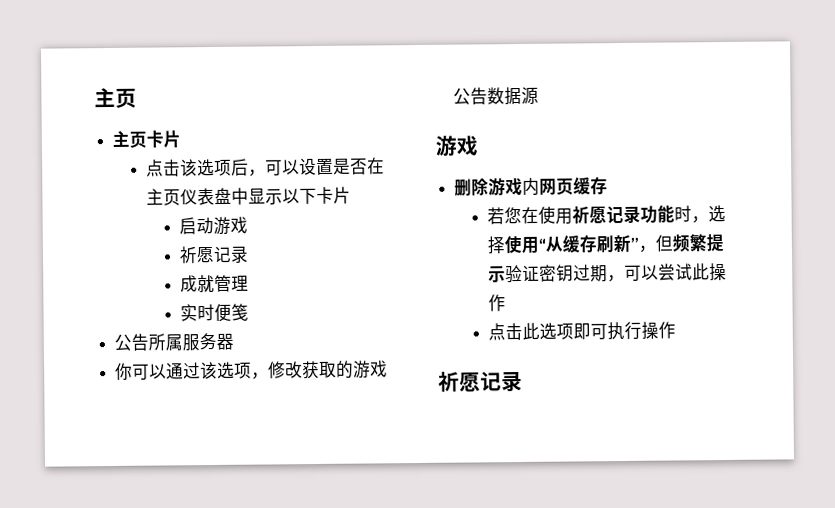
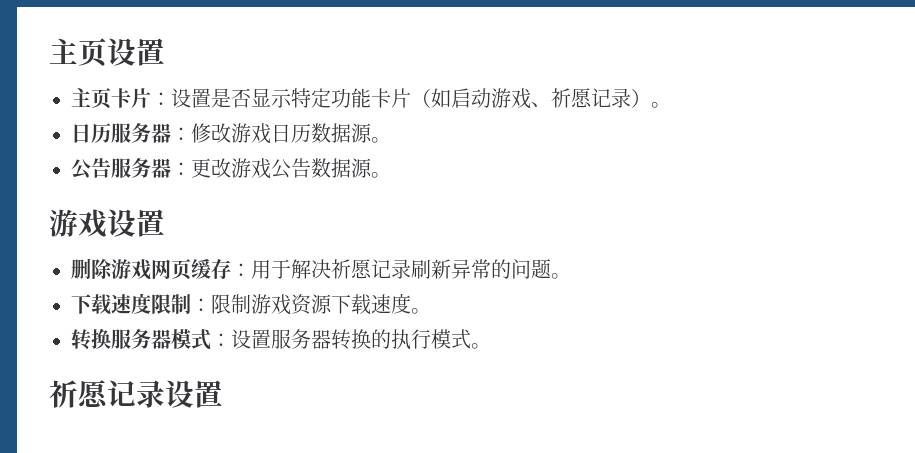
[94,87,137,108] 主页 -> [49,38,165,67] 主页设置
[145,157,385,177] [145,186,351,206] // 点击该选项后，可以设置是否在主页仪表盘中显示以下卡片 // -> [151,88,451,108] ：设置是否显示特定功能卡片（如
[178,245,249,264] [179,274,249,293] [179,303,249,322] [114,332,235,352] [115,360,355,380] // 祈愿记录 // 成就管理 // 实时便笺 // 公告所属服务器 // 你可以通过该选项，修改获取的 -> [531,88,671,108] [71,123,391,144] [71,158,231,180] 、祈愿记录）。 // 日历服务器：修改游戏日历数据源。 // 公告服务器：更改
[435,135,479,157] // 游戏 -> [371,172,391,178] [49,209,165,238] 。 // 游戏设置
[522,177,541,196] 内 -> (151, 269) none
[486,204,726,225] [486,233,724,255] [487,262,727,283] [487,294,506,312] [487,321,676,341] [438,370,523,393] // 若您在使用祈愿记录功能时，选择使用“从缓存刷新”，但频繁提示验证密钥过期，可以尝试此操作 // 点击此选项即可执行操作 // 祈愿记录 -> [231,259,571,279] [71,293,431,315] [71,328,491,350] [49,380,223,408] ：用于解决祈愿记录刷新异常的问题。 // 下载速度限制：限制游戏资源下载速度。 // 转换服务器模式：设置服务器转换的执行模式。 // 祈愿记录设置

